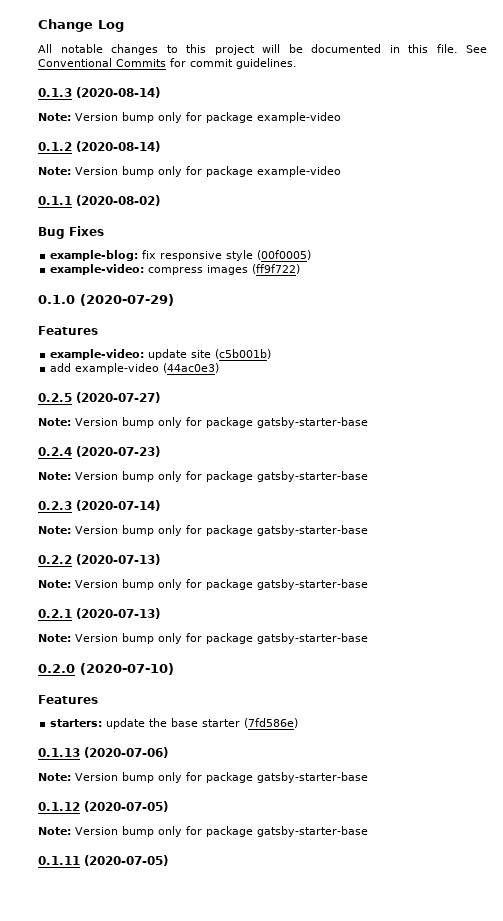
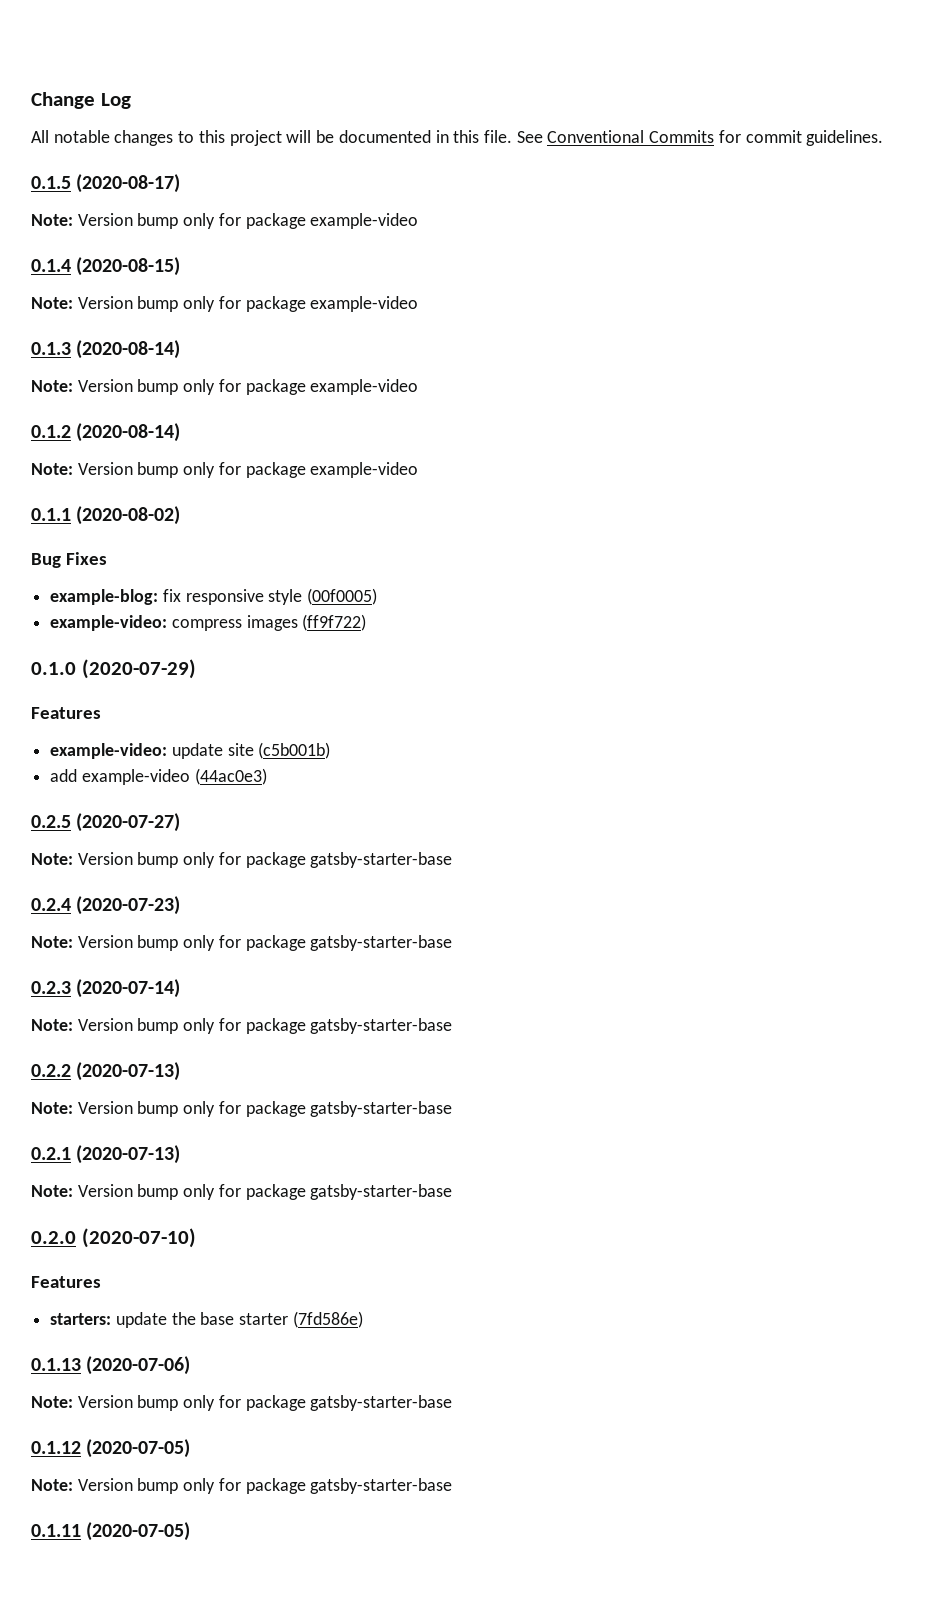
(297, 63) none -> [31,174,181,193] [31,213,419,229] [31,257,181,276] [31,296,419,312] // 0.1.5 (2020-08-17) // Note: Version bump only for package example-video // 0.1.4 (2020-08-15) // Note: Version bump only for package example-video

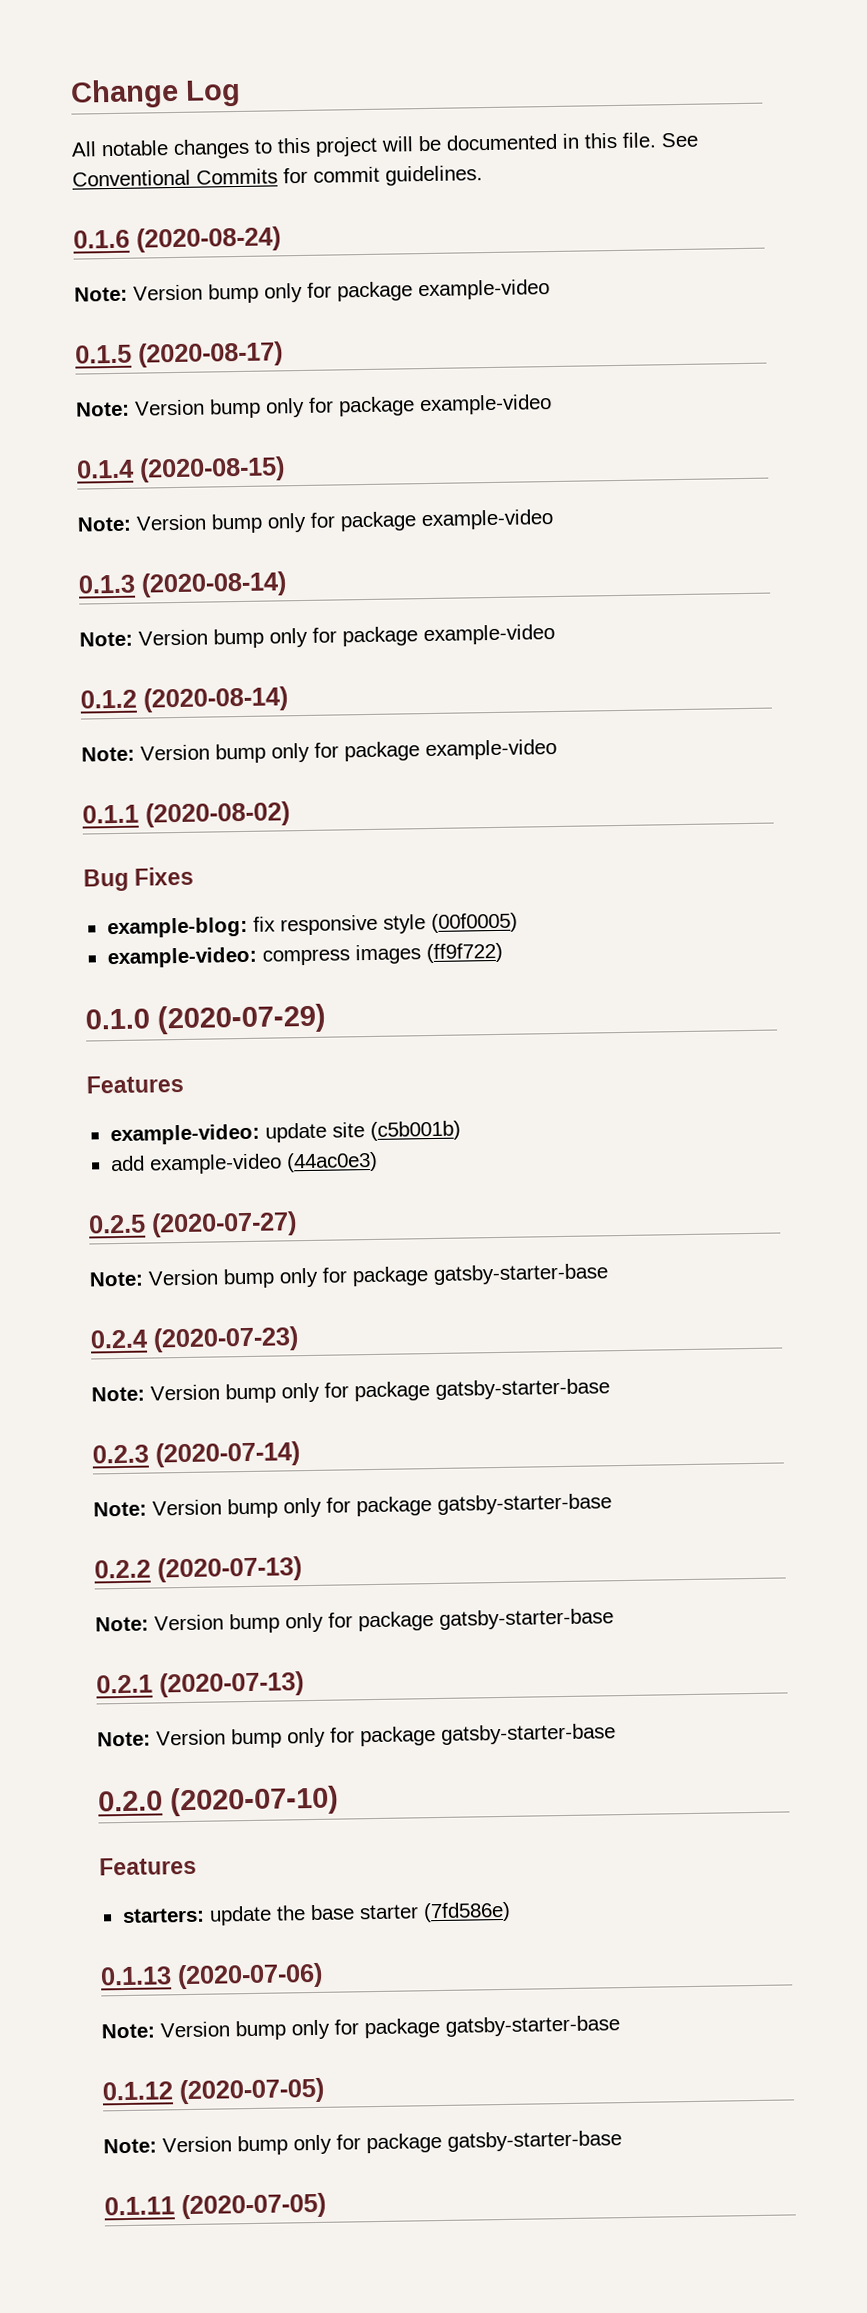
(884, 138) none -> [73,226,281,253] [74,279,550,304] // 0.1.6 (2020-08-24) // Note: Version bump only for package example-video

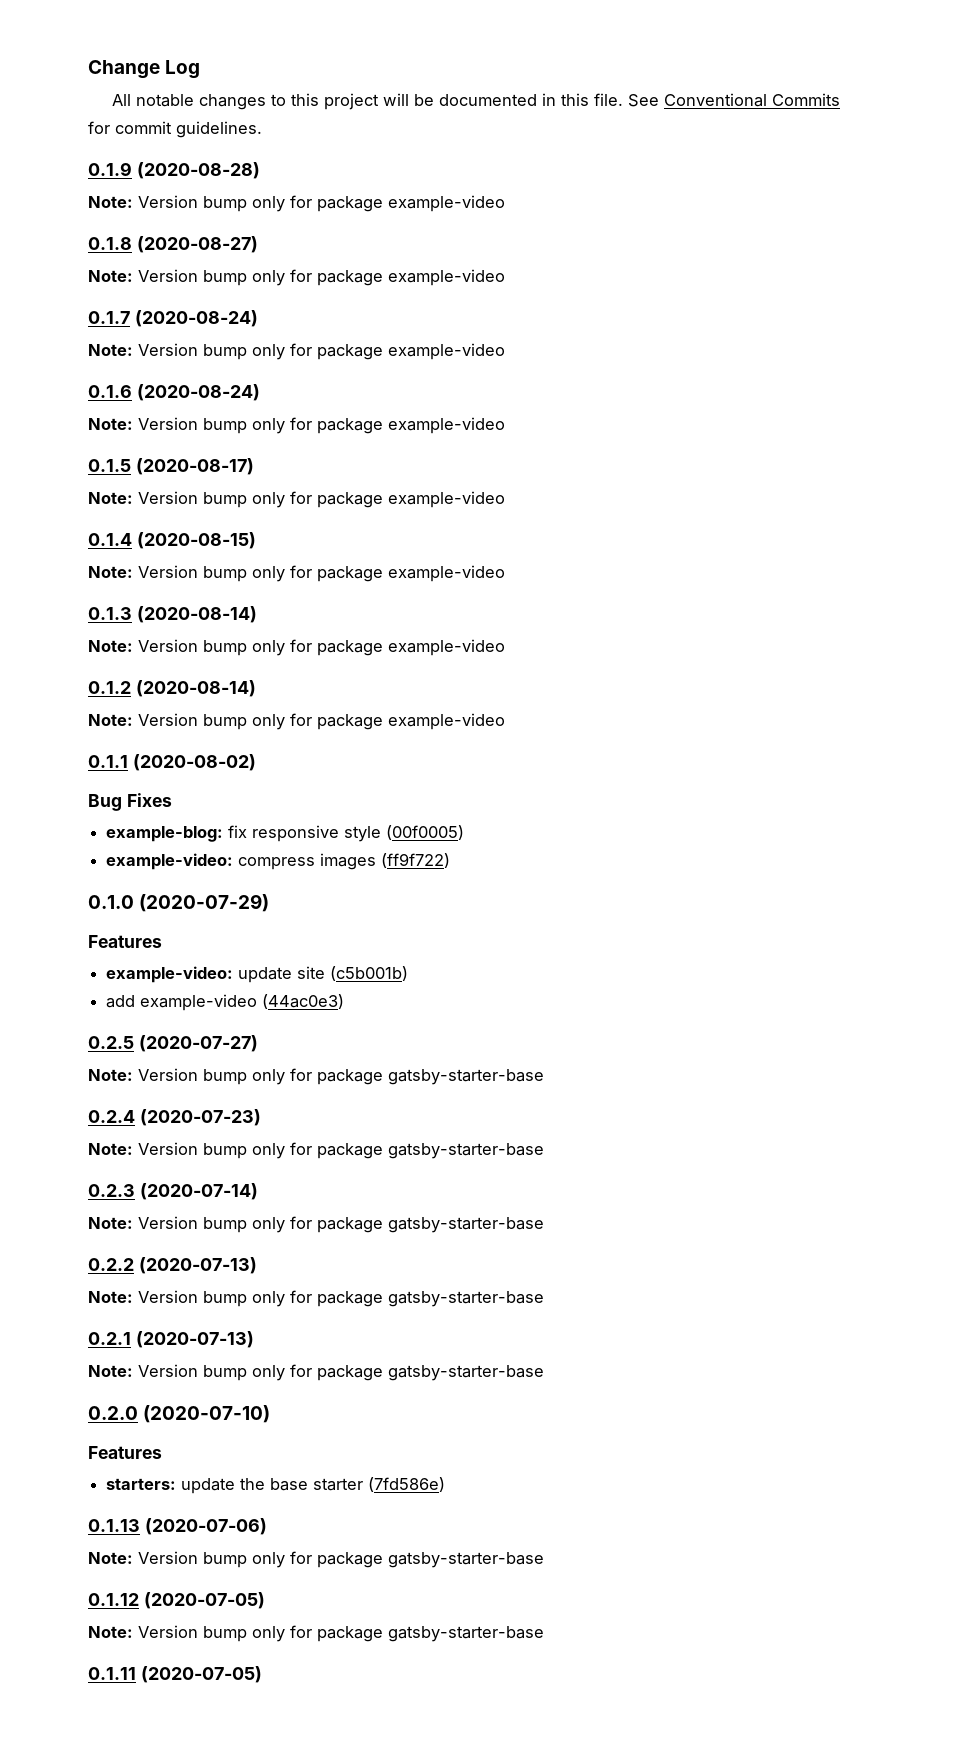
(483, 175) none -> [88,162,260,179] [88,195,505,212] [88,236,258,253] [88,269,505,286] [88,310,258,327] [88,343,505,360] // 0.1.9 (2020-08-28) // Note: Version bump only for package example-video // 0.1.8 (2020-08-27) // Note: Version bump only for package example-video // 0.1.7 (2020-08-24) // Note: Version bump only for package example-video

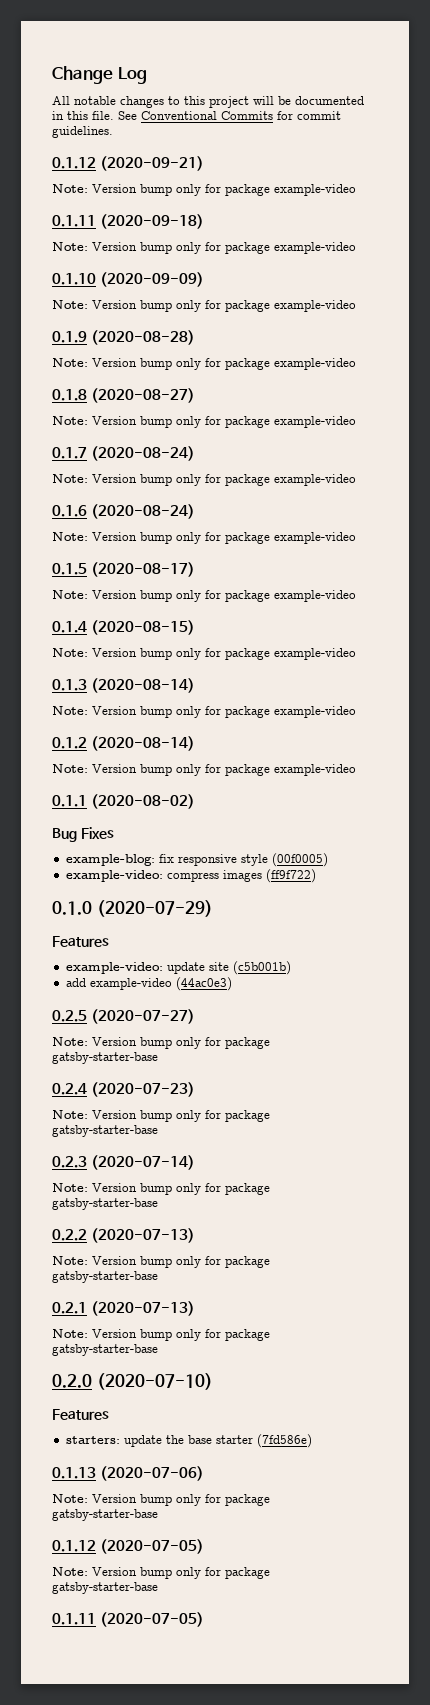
(262, 129) none -> [52,156,205,171] [52,184,356,196] [52,214,205,229] [52,242,356,254] [52,272,205,287] [52,300,356,312] // 0.1.12 (2020-09-21) // Note: Version bump only for package example-video // 0.1.11 (2020-09-18) // Note: Version bump only for package example-video // 0.1.10 (2020-09-09) // Note: Version bump only for package example-video

